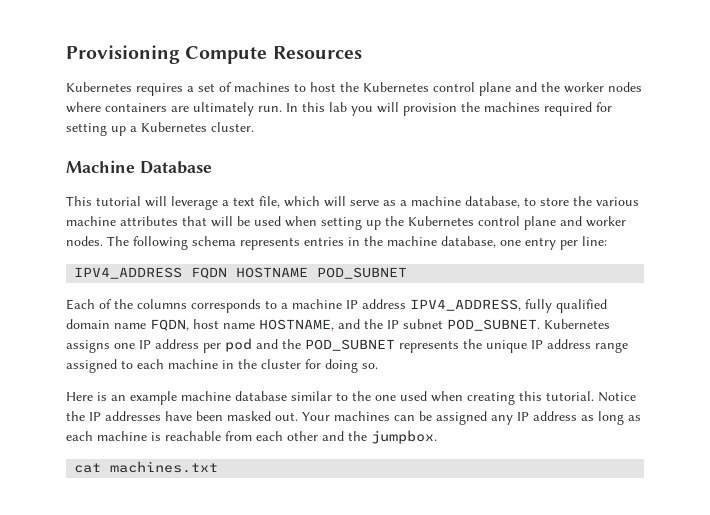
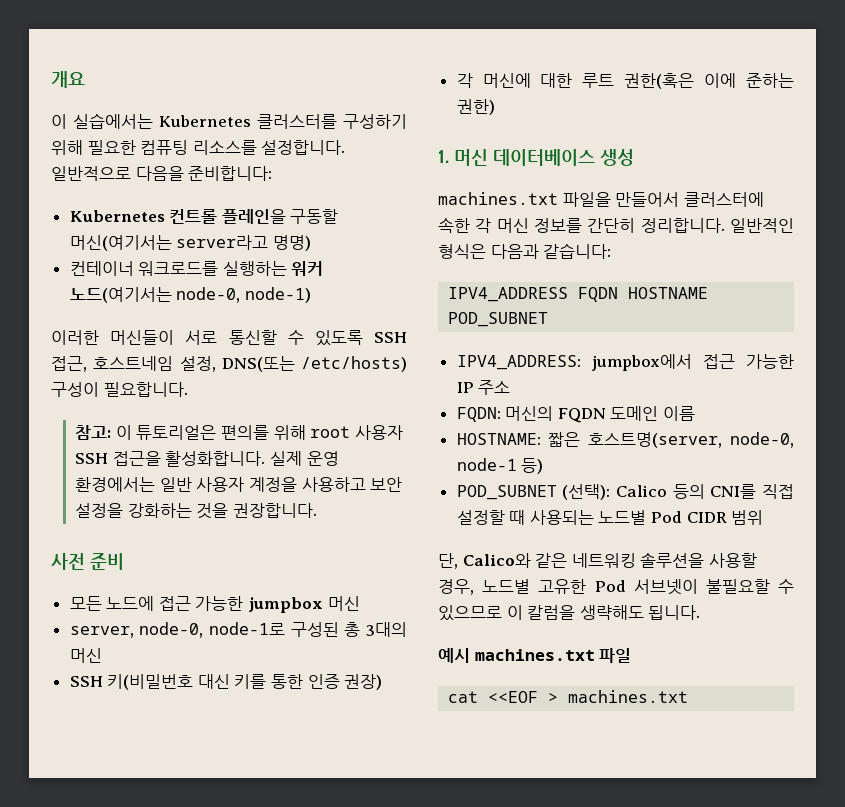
[66,45,362,64] [66,82,642,96] [66,102,612,116] [66,122,254,136] [66,160,212,174] [66,196,639,210] [66,216,626,230] [66,236,607,250] [74,267,408,279] [66,299,607,313] [66,319,610,331] [66,338,628,353] [66,359,378,373] [66,391,636,405] [66,411,641,425] [66,430,437,444] Provisioning Compute Resources // Kubernetes requires a set of machines to host the Kubernetes control plane and the worker nodes where containers are ultimately run. In this lab you will provision the machines required for setting up a Kubernetes cluster. // Machine Database // This tutorial will leverage a text file, which will serve as a machine database, to store the various machine attributes that will be used when setting up the Kubernetes control plane and worker nodes. The following schema represents entries in the machine database, one entry per line: // IPV4_ADDRESS FQDN HOSTNAME POD_SUBNET // Each of the columns corresponds to a machine IP address IPV4_ADDRESS, fully qualified domain name FQDN, host name HOSTNAME, and the IP subnet POD_SUBNET. Kubernetes assigns one IP address per pod and the POD_SUBNET represents the unique IP address range assigned to each machine in the cluster for doing so. // Here is an example machine database similar to the one used when creating this tutorial. Notice the IP addresses have been masked out. Your machines can be assigned any IP address as long as each machine is reachable from each other and the jumpbox. -> [51,71,85,88] [51,113,407,129] [51,140,346,155] [51,166,273,181] [69,209,339,224] [69,235,311,251] [69,261,324,276] [69,287,311,303] [51,330,407,346] [51,356,407,372] [51,382,188,397] [75,425,403,440] [75,451,339,467] [75,477,403,492] [75,503,318,519] [51,553,124,570] [69,596,360,613] [69,622,408,638] [69,648,102,663] [69,674,383,690] [456,73,794,89] [456,99,495,115] [438,149,634,166] [438,192,764,207] [438,217,794,233] [438,243,612,259] [448,287,709,302] [448,312,549,327] [456,354,794,371] [456,380,511,395] [456,406,696,423] [456,432,794,448] [456,458,544,474] [456,484,794,500] [456,510,764,525] [438,552,757,569] [438,579,794,595] [438,605,701,621] [438,648,632,663] 개요 // 이 실습에서는 Kubernetes 클러스터를 구성하기 위해 필요한 컴퓨팅 리소스를 설정합니다. 일반적으로 다음을 준비합니다: // Kubernetes 컨트롤 플레인을 구동할 머신(여기서는 server라고 명명) // 컨테이너 워크로드를 실행하는 워커 노드(여기서는 node-0, node-1) // 이러한 머신들이 서로 통신할 수 있도록 SSH 접근, 호스트네임 설정, DNS(또는 /etc/hosts) 구성이 필요합니다. // 참고: 이 튜토리얼은 편의를 위해 root 사용자 SSH 접근을 활성화합니다. 실제 운영 환경에서는 일반 사용자 계정을 사용하고 보안 설정을 강화하는 것을 권장합니다. // 사전 준비 // 모든 노드에 접근 가능한 jumpbox 머신 // server, node-0, node-1로 구성된 총 3대의 머신 // SSH 키(비밀번호 대신 키를 통한 인증 권장) // 각 머신에 대한 루트 권한(혹은 이에 준하는 권한) // 1. 머신 데이터베이스 생성 // machines.txt 파일을 만들어서 클러스터에 속한 각 머신 정보를 간단히 정리합니다. 일반적인 형식은 다음과 같습니다: // IPV4_ADDRESS FQDN HOSTNAME POD_SUBNET // IPV4_ADDRESS: jumpbox에서 접근 가능한 IP 주소 // FQDN: 머신의 FQDN 도메인 이름 // HOSTNAME: 짧은 호스트명(server, node-0, node-1 등) // POD_SUBNET (선택): Calico 등의 CNI를 직접 설정할 때 사용되는 노드별 Pod CIDR 범위 // 단, Calico와 같은 네트워킹 솔루션을 사용할 경우, 노드별 고유한 Pod 서브넷이 불필요할 수 있으므로 이 칼럼을 생략해도 됩니다. // 예시 machines.txt 파일
(102, 468) none -> [488,691,559,703] <<EOF >

